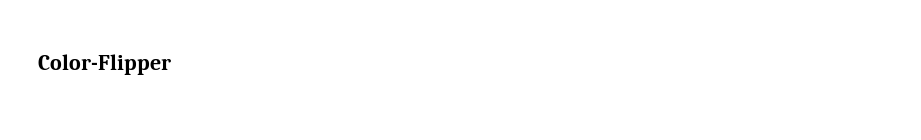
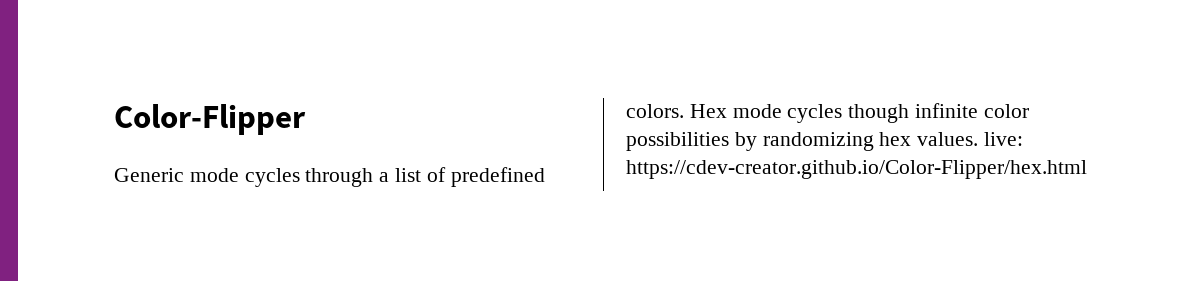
(171, 64) none -> [114,167,545,187] [626,103,1029,123] [626,132,1024,151] [626,160,1087,179] // Generic mode cycles through a list of predefined colors. Hex mode cycles though infinite color possibilities by randomizing hex values. live: https://cdev-creator.github.io/Color-Flipper/hex.html

